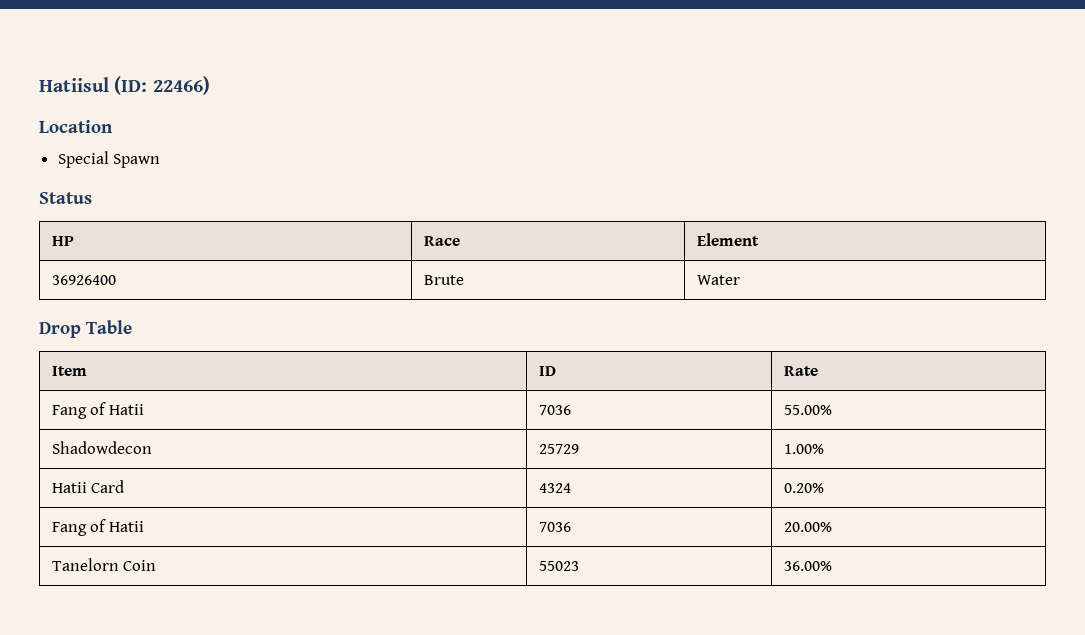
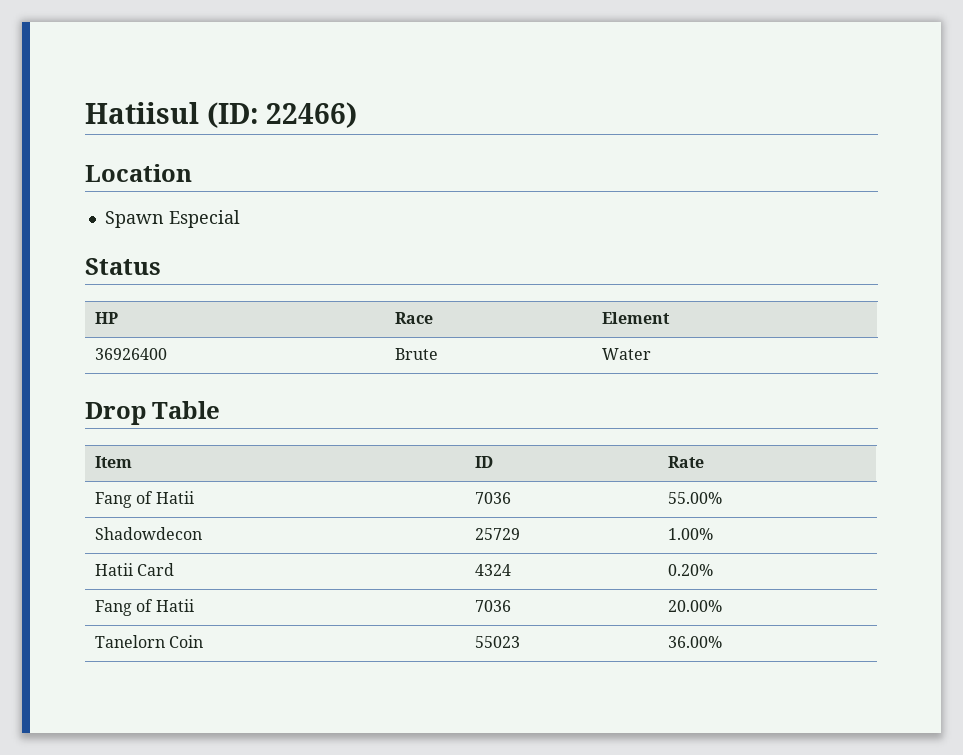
[57,151,109,168] Special -> (192, 173) none
(161, 161) none -> [168,210,240,228] Especial

